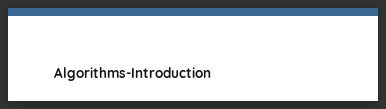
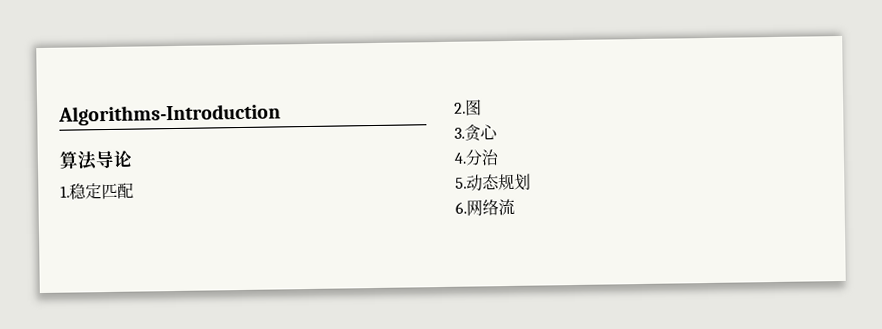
(211, 74) none -> [59,150,133,171] [60,182,134,200] [454,99,482,116] [454,124,498,142] [454,149,500,166] [455,173,531,192] [455,198,515,217] // 算法导论 // 1.稳定匹配 // 2.图 // 3.贪心 // 4.分治 // 5.动态规划 // 6.网络流

